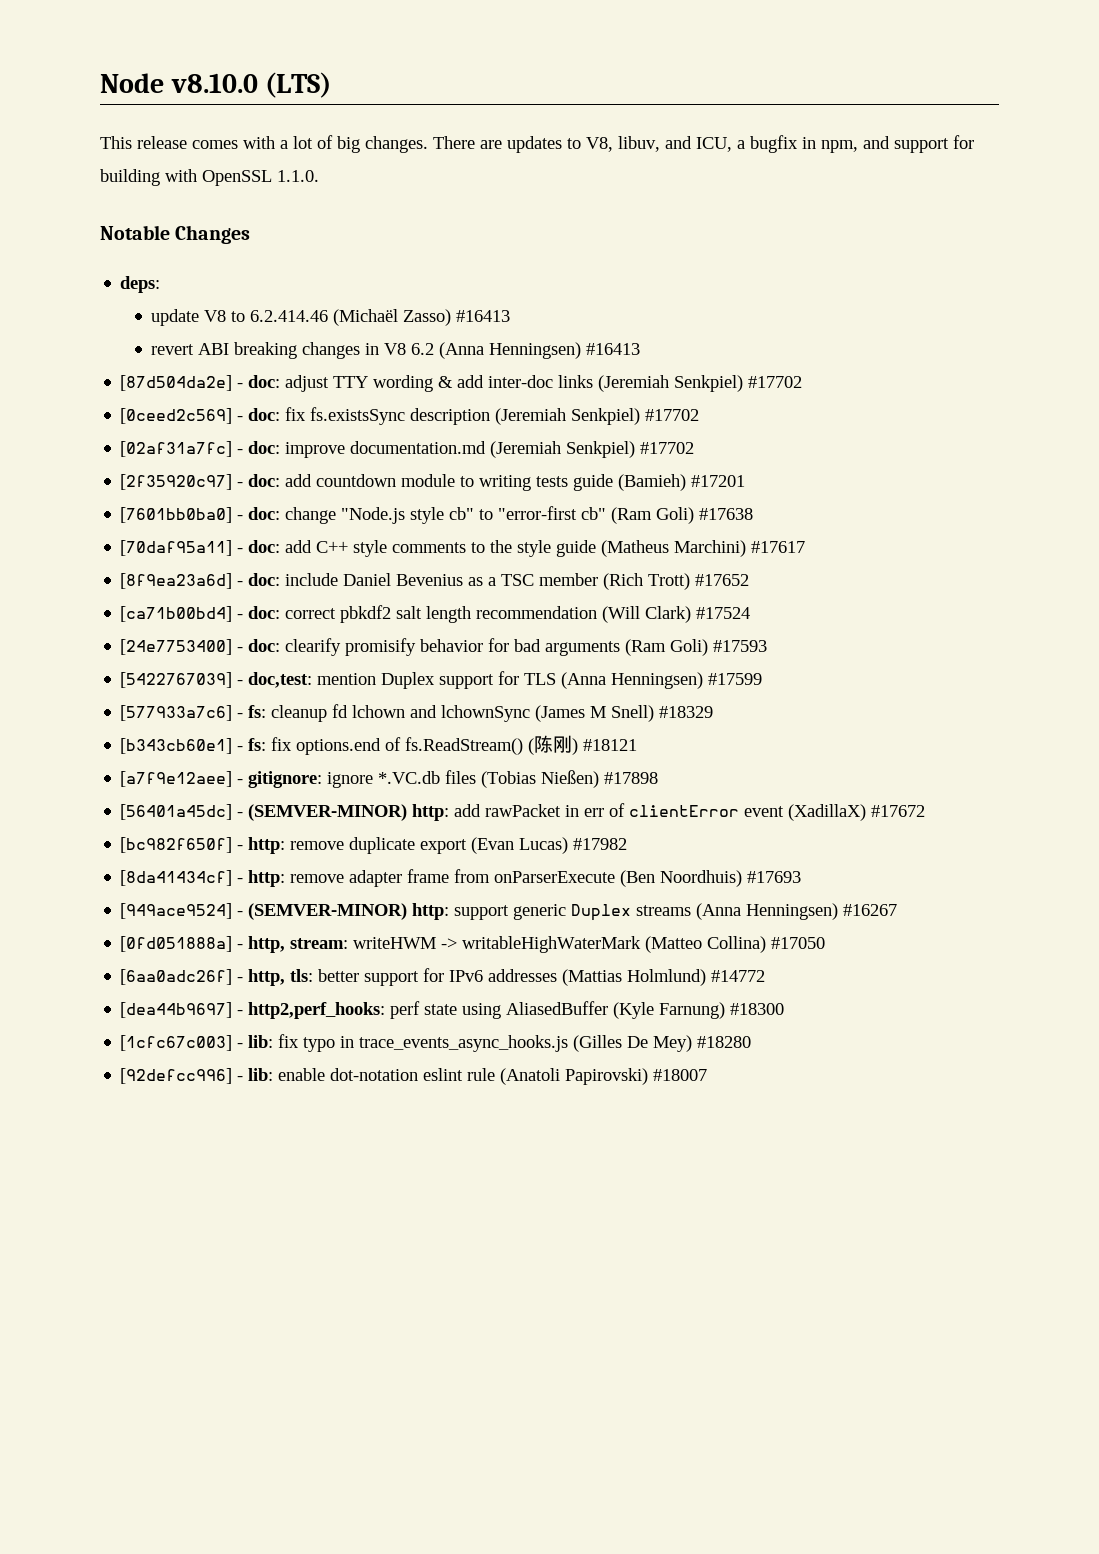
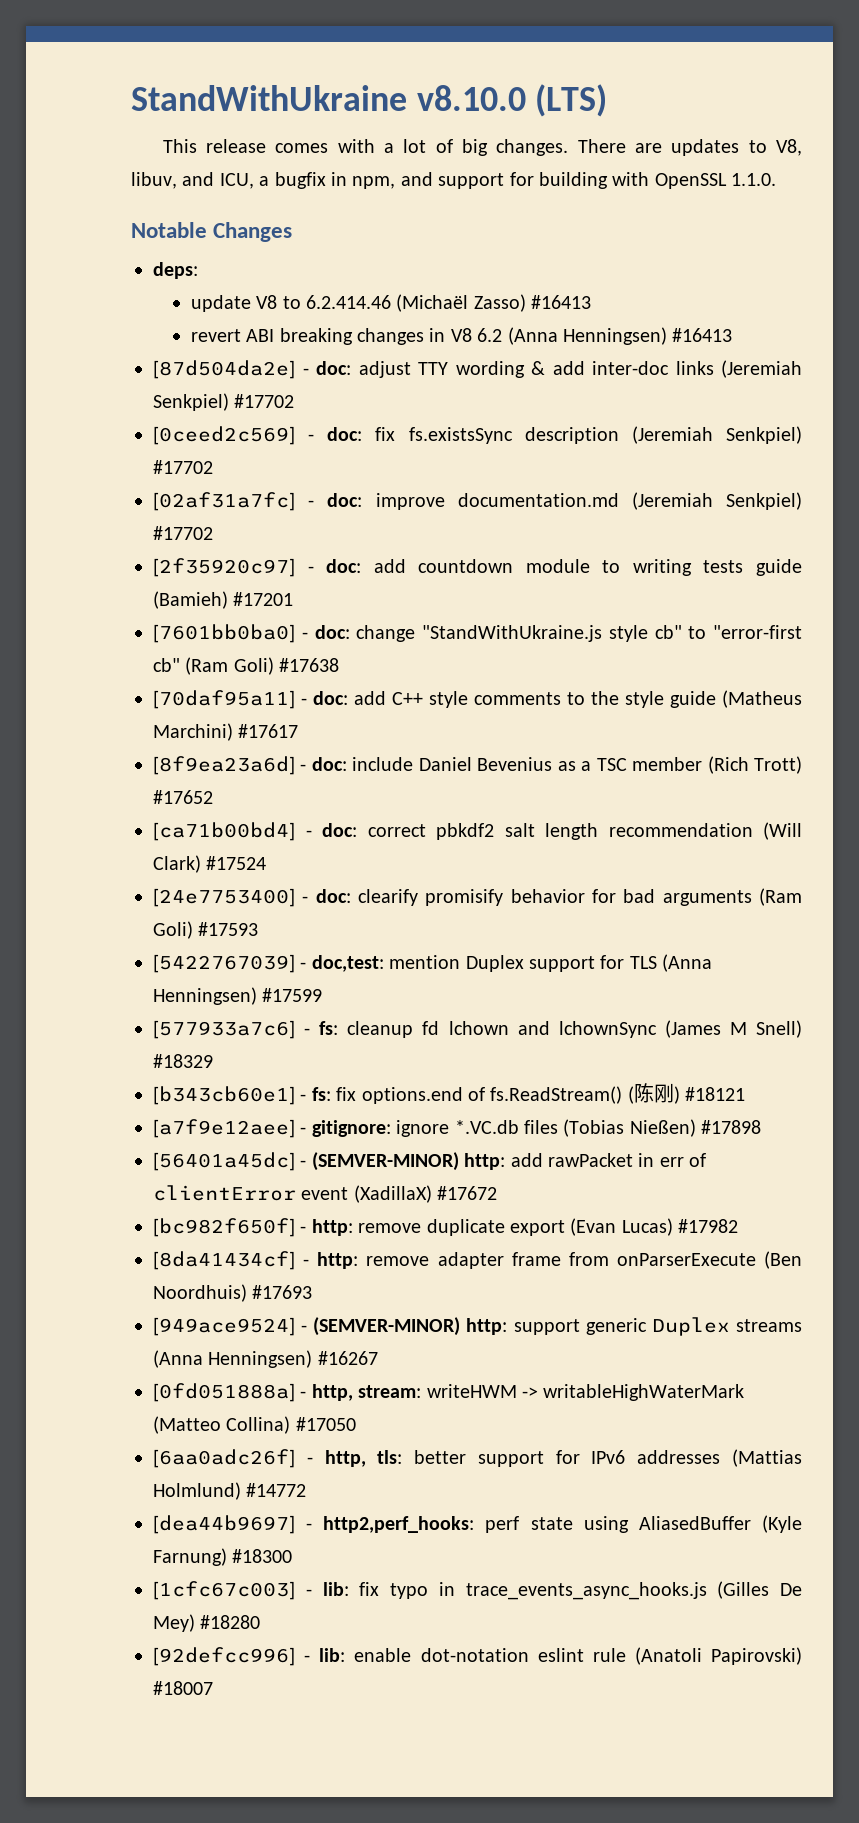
[100,73,164,93] Node -> [131,85,407,111] StandWithUkraine
[341,507,406,524] "Node.js -> [422,625,602,642] "StandWithUkraine.js

